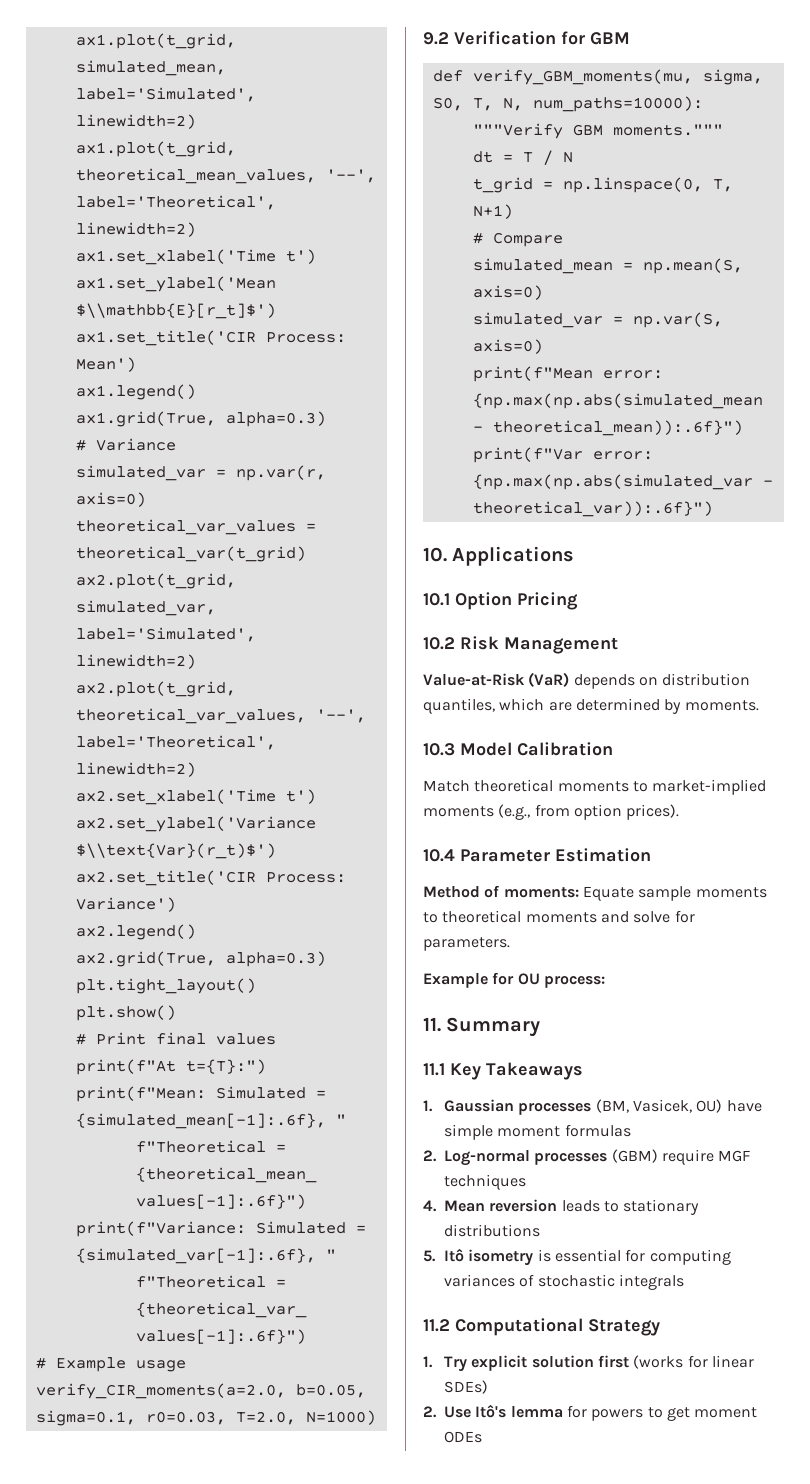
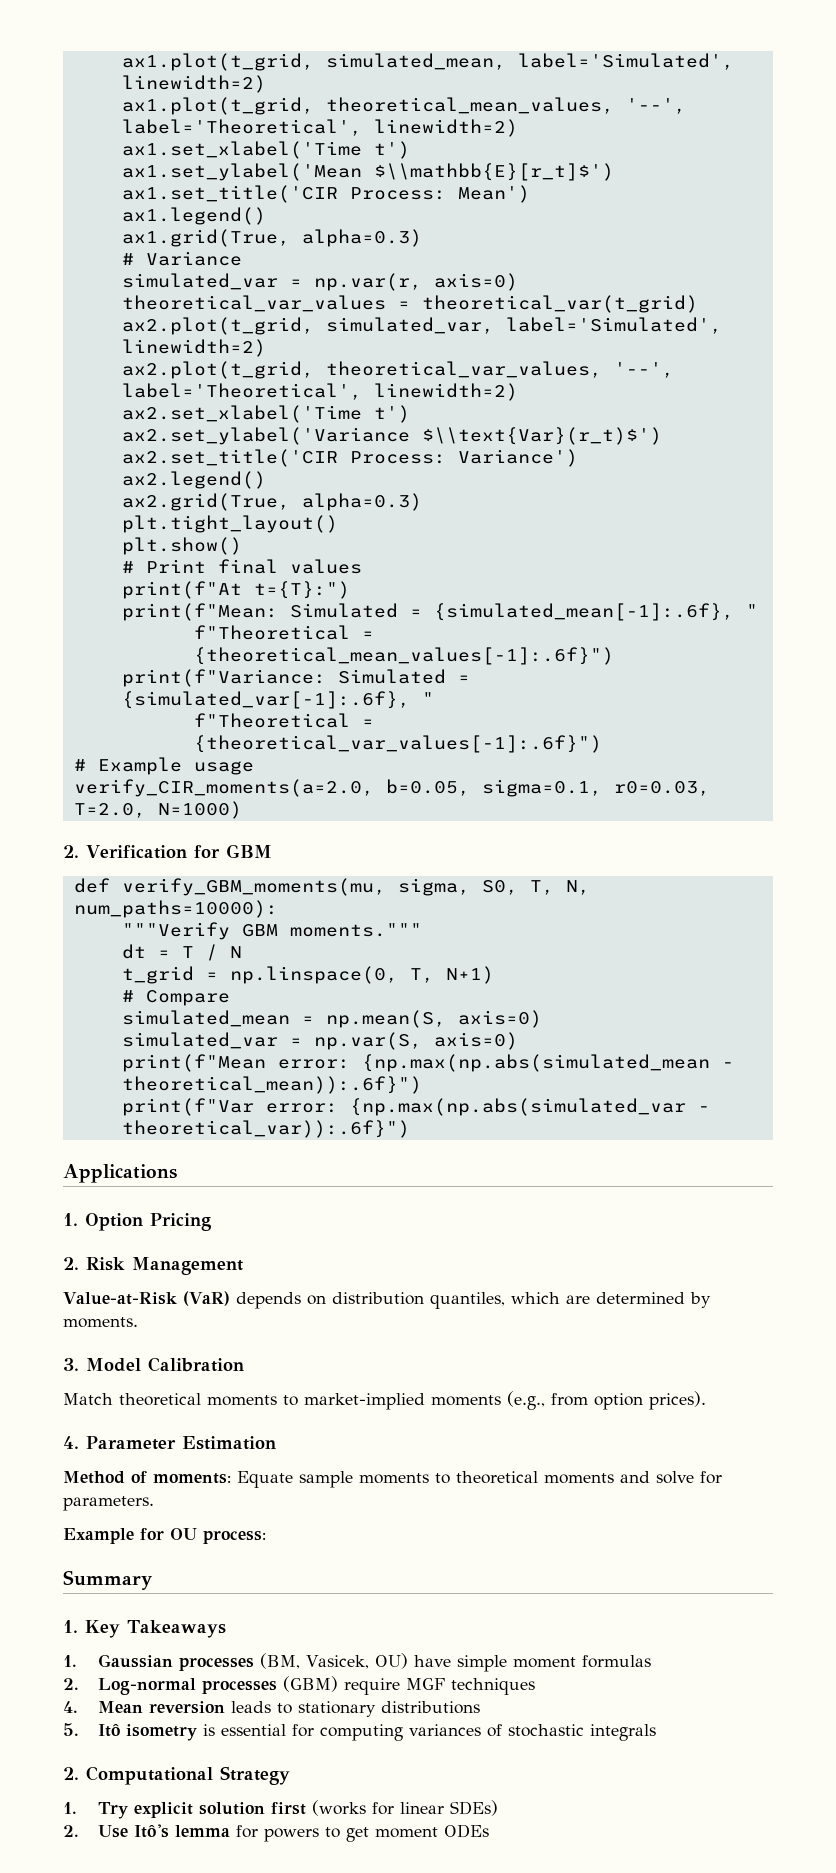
[423,32,449,45] 9.2 -> [63,845,79,858] 2.
[423,547,447,562] 10. -> (410, 1129) none
[423,593,450,606] 10.1 -> [63,1213,78,1226] 1.
[423,637,455,650] 10.2 -> [63,1257,79,1270] 2.
[423,743,455,756] 10.3 -> [63,1358,79,1371] 3.
[423,849,455,862] 10.4 -> [63,1436,79,1449] 4.
[423,1017,441,1032] 11. -> (266, 1537) none
[423,1063,445,1076] 11.1 -> [63,1620,78,1633] 1.
[423,1319,450,1332] 11.2 -> [63,1767,79,1780] 2.

